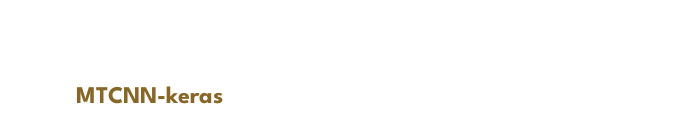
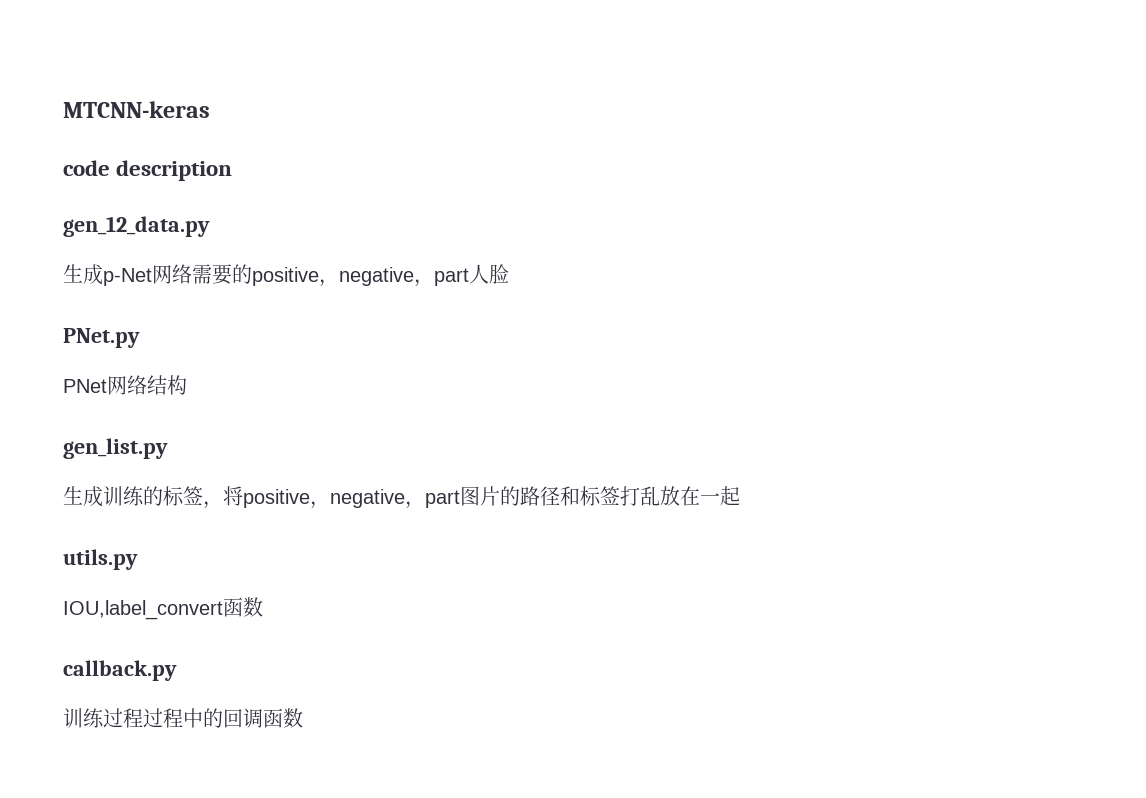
(223, 95) none -> [63,160,233,181] [63,216,210,237] [63,264,509,287] [63,328,140,348] [63,375,187,395] [63,438,168,459] [63,486,740,509] [63,549,138,570] [63,597,263,620] [63,660,177,681] [63,708,303,728] // code description // gen_12_data.py // 生成p-Net网络需要的positive，negative，part人脸 // PNet.py // PNet网络结构 // gen_list.py // 生成训练的标签，将positive，negative，part图片的路径和标签打乱放在一起 // utils.py // IOU,label_convert函数 // callback.py // 训练过程过程中的回调函数

